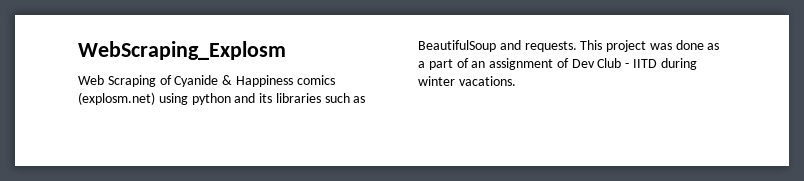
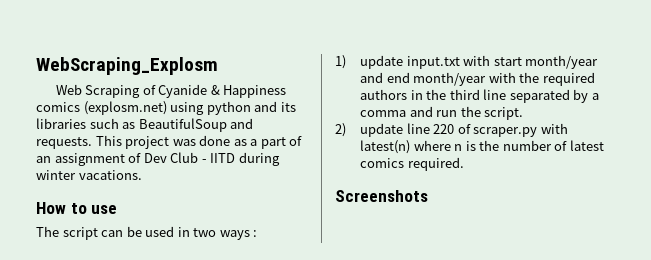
(516, 81) none -> [36,202,118,214] [36,226,258,240] [335,55,599,69] [360,72,595,86] [360,89,599,103] [360,106,524,120] [335,123,568,137] [360,140,604,154] [360,157,464,171] [335,190,428,202] // How to use // The script can be used in two ways : // 1) update input.txt with start month/year and end month/year with the required authors in the third line separated by a comma and run the script. // 2) update line 220 of scraper.py with latest(n) where n is the number of latest comics required. // Screenshots

